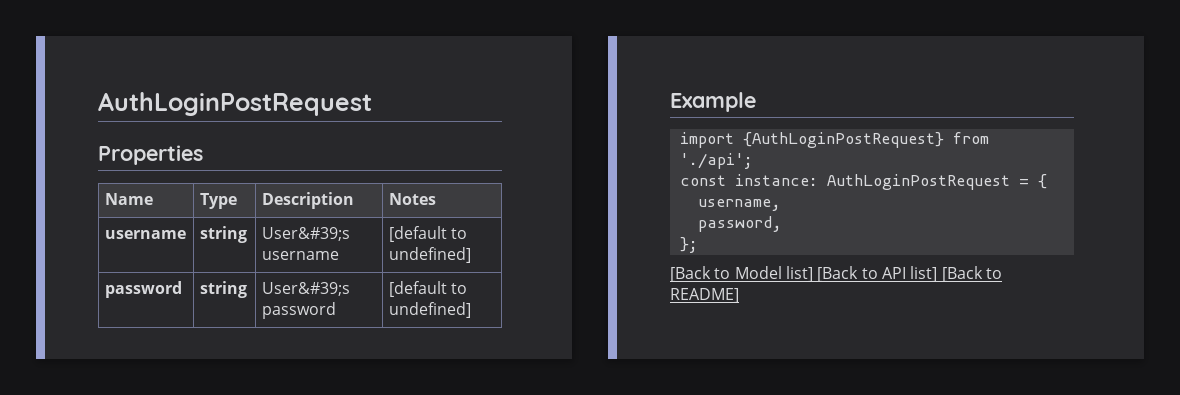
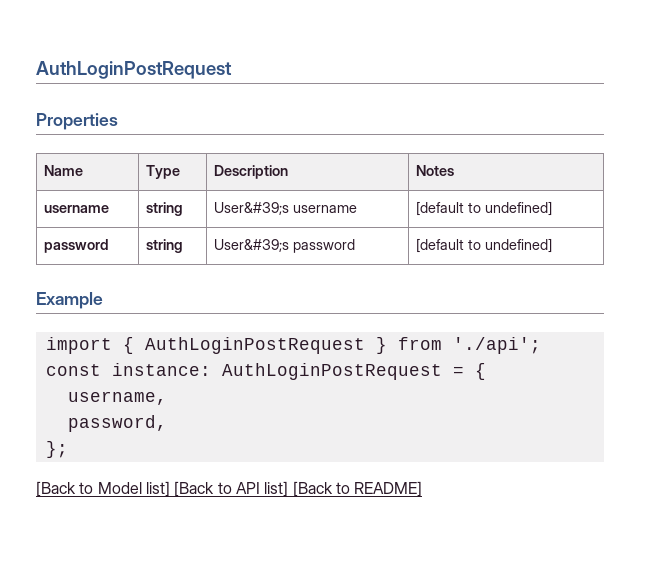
[742,132,944,148] {AuthLoginPostRequest} -> [122,337,387,354] { AuthLoginPostRequest }

